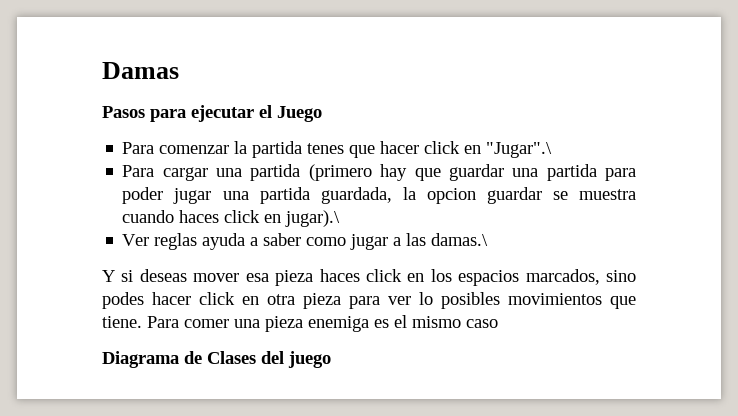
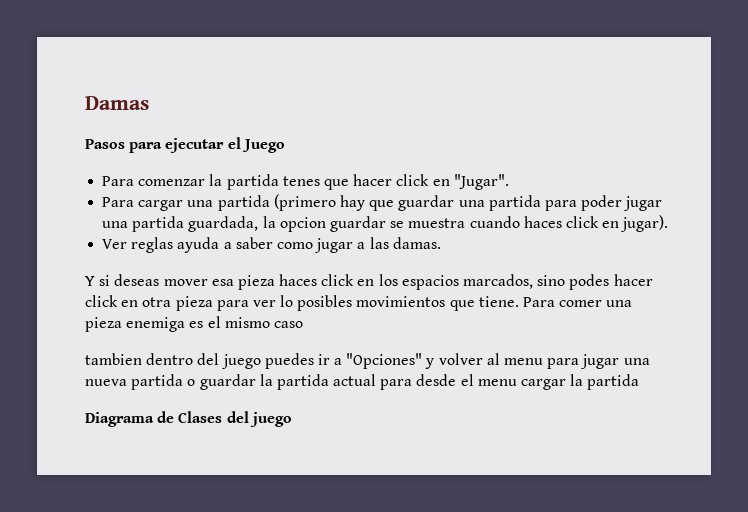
[486,142,553,158] "Jugar".\ -> [453,174,509,190] "Jugar".
[285,210,341,227] jugar).\ -> [621,215,669,232] jugar).
[431,233,489,246] damas.\ -> [392,237,441,249] damas.
(498, 323) none -> [85,353,650,369] [85,374,640,390] // tambien dentro del juego puedes ir a "Opciones" y volver al menu para jugar una nueva partida o guardar la partida actual para desde el menu cargar la partida

